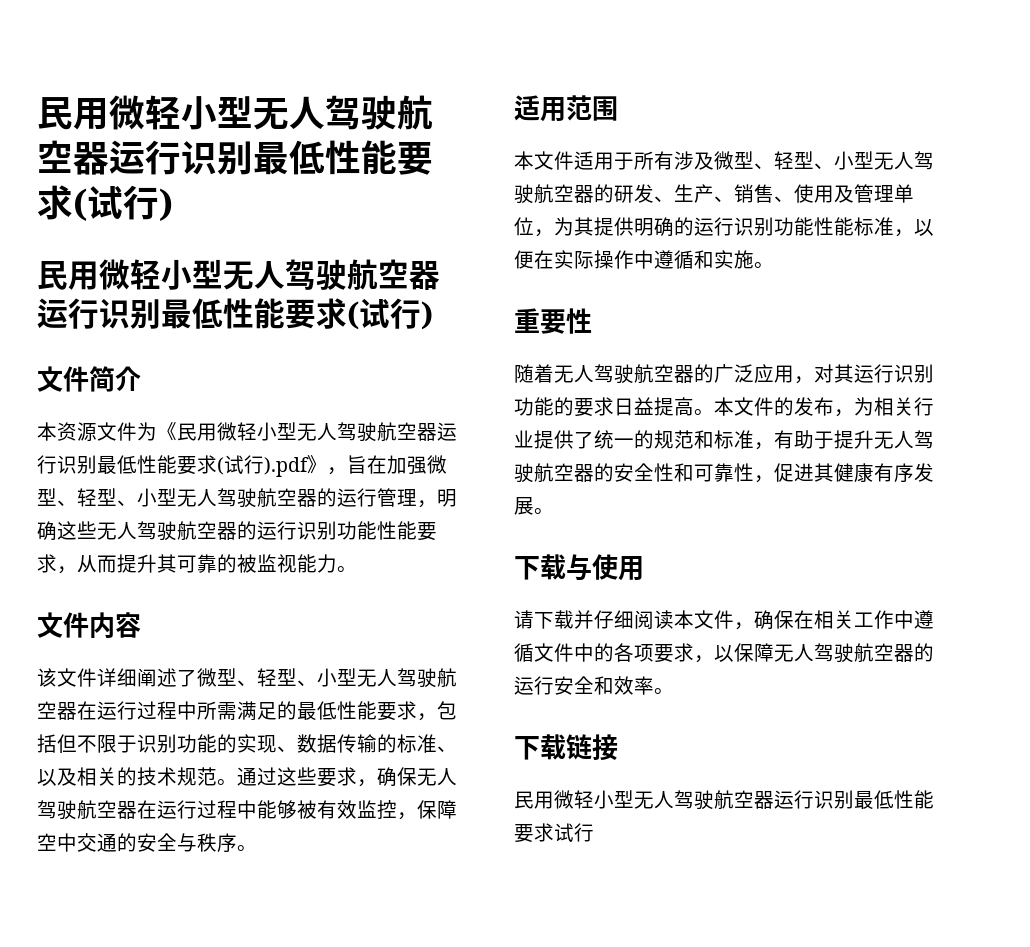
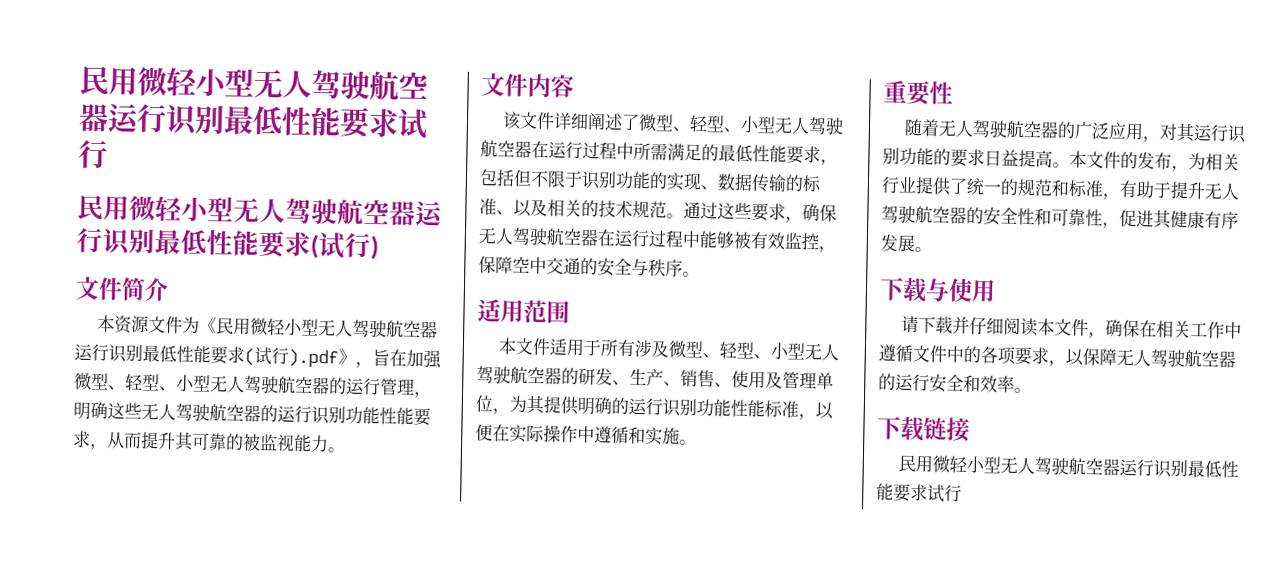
[73,185,173,221] (试行) -> [397,108,428,140] [78,139,108,170] 试行

